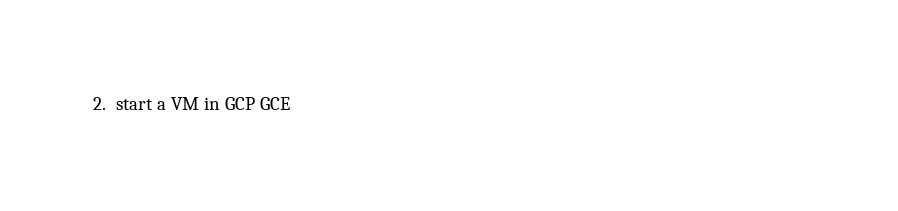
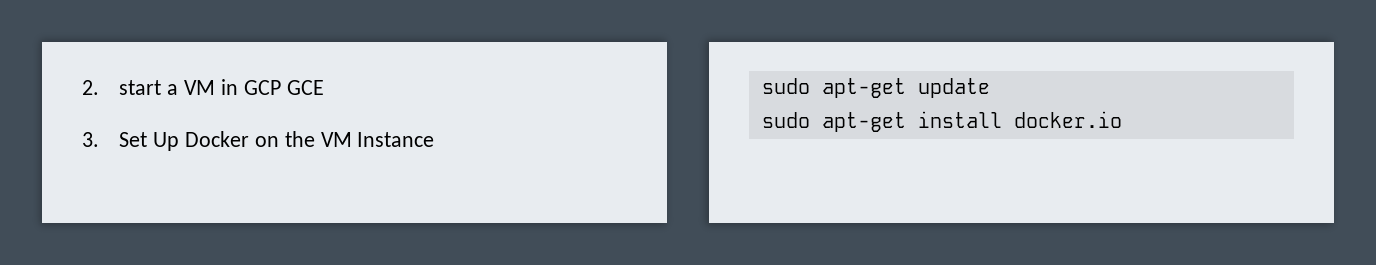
(291, 103) none -> [82,131,435,151] [761,78,990,98] [761,111,1122,132] // 3. Set Up Docker on the VM Instance // sudo apt-get update // sudo apt-get install docker.io

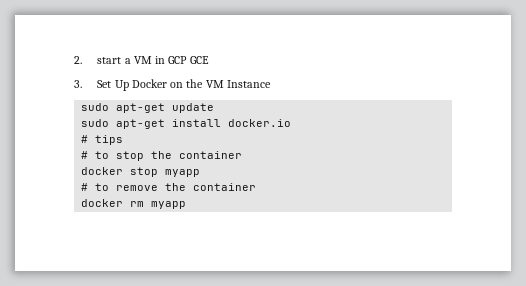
(1122, 119) none -> [81,135,124,145] [81,151,243,161] [81,167,201,177] [81,183,257,191] [81,199,187,209] // # tips // # to stop the container // docker stop myapp // # to remove the container // docker rm myapp

